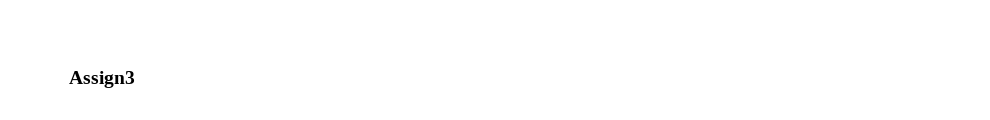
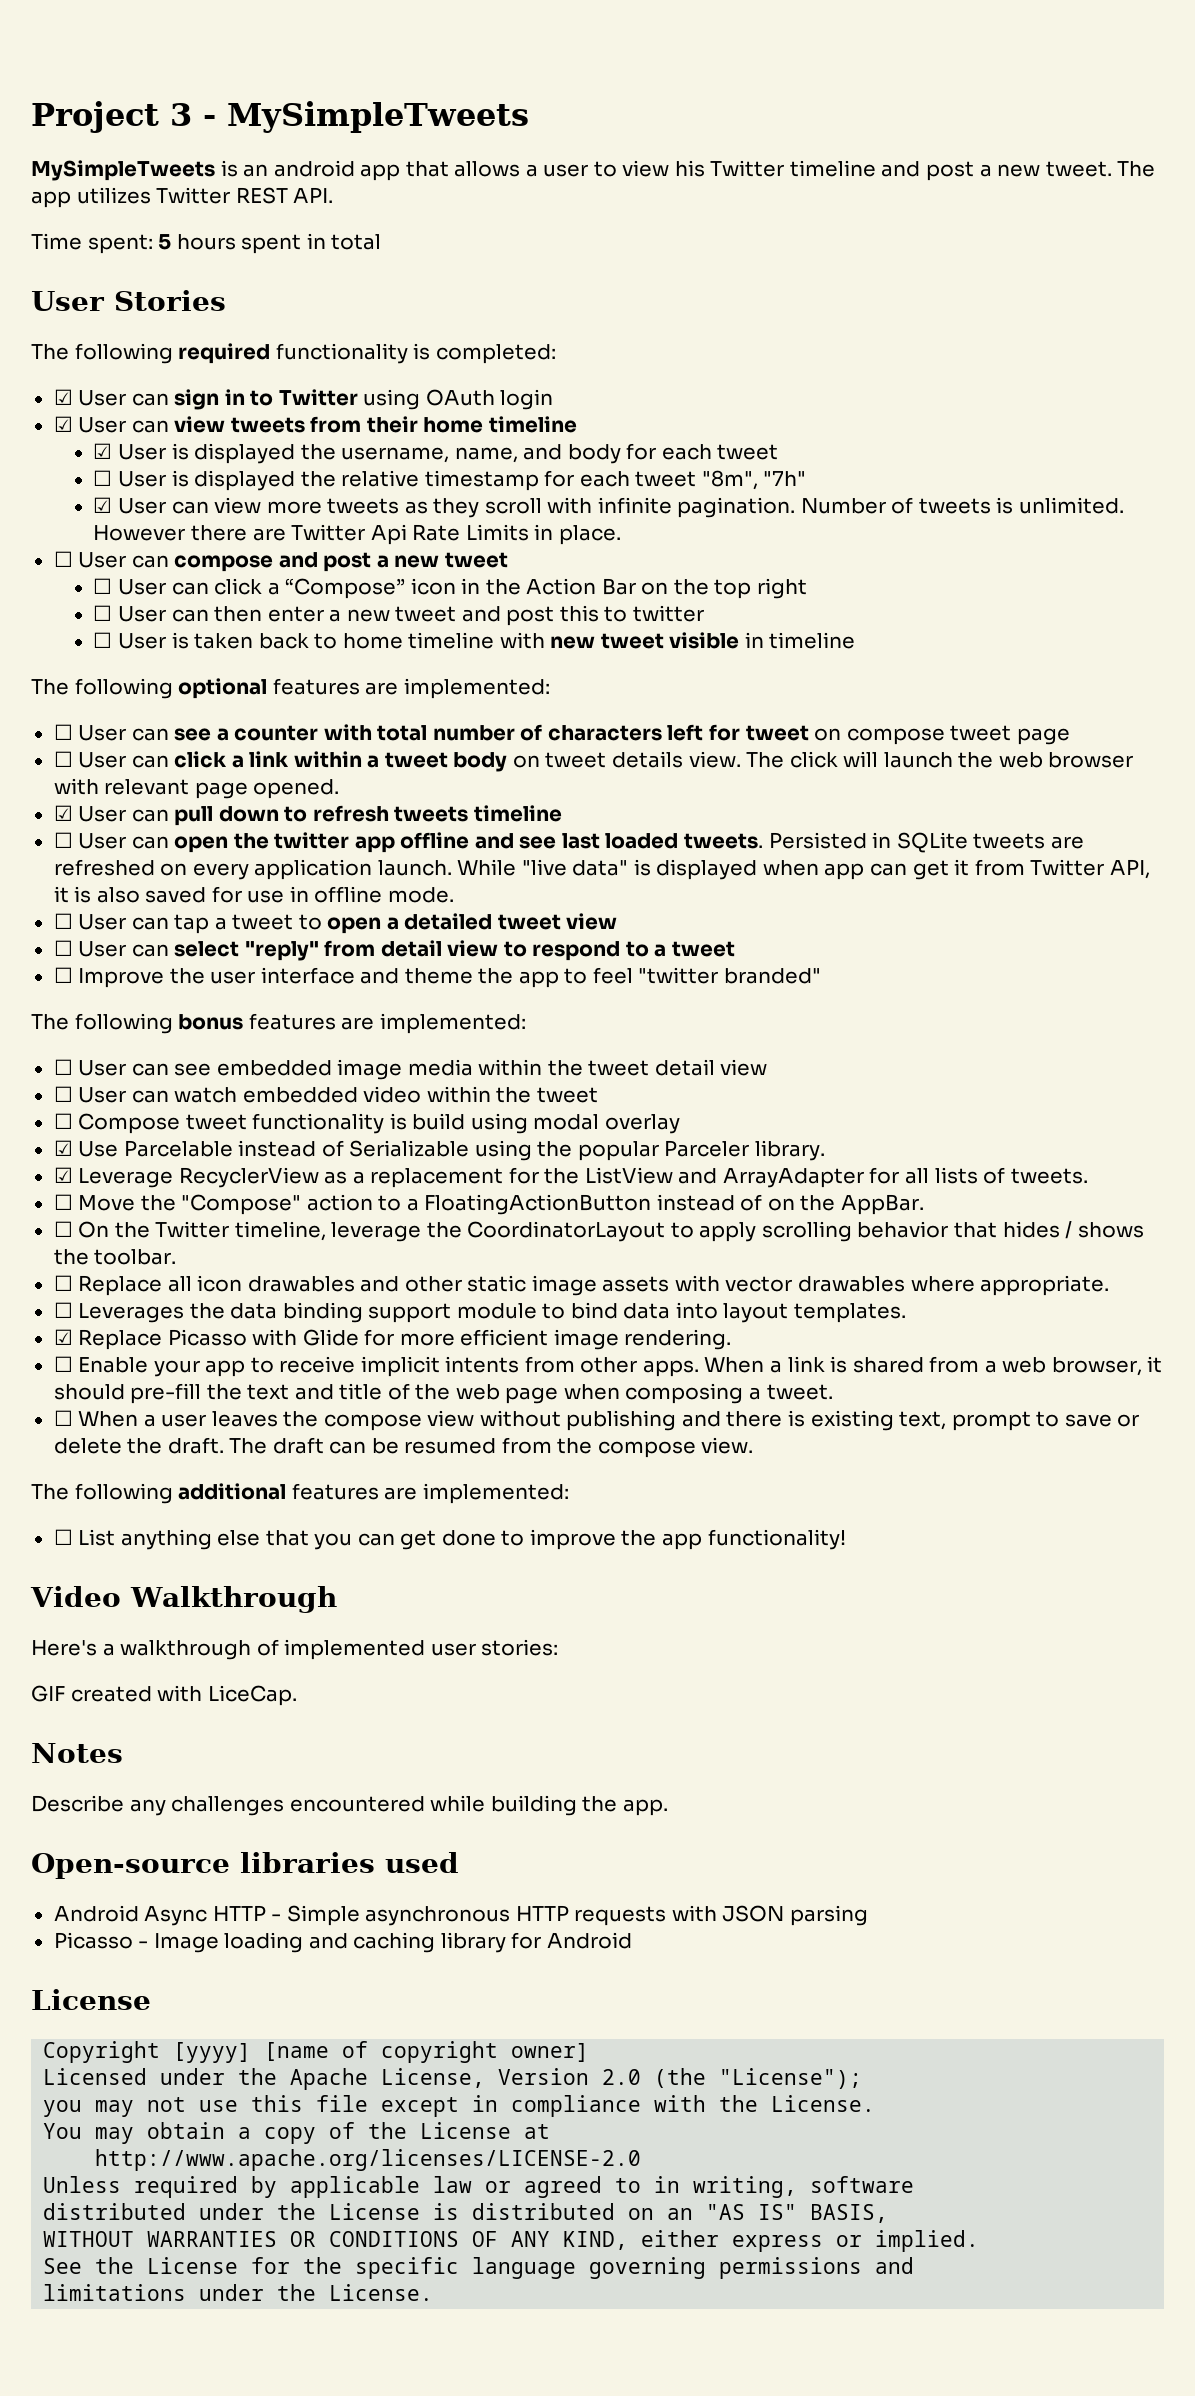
[69,71,135,88] Assign3 -> [31,101,529,133] [31,160,1156,181] [31,187,334,208] [31,233,382,254] [31,290,226,311] [31,343,556,364] [53,389,554,410] [53,416,577,433] [93,443,779,464] [93,470,807,491] [93,497,1124,518] [93,524,621,545] [53,551,508,572] [93,578,807,599] [93,605,704,626] [93,632,856,649] [31,678,550,699] [53,724,1070,745] [53,751,1134,772] [53,778,340,799] [53,805,562,826] [53,832,1084,853] [53,859,1150,880] [53,886,454,903] [53,913,618,934] [53,940,735,961] [53,967,821,988] [31,1013,526,1034] [53,1059,768,1080] [53,1086,598,1103] [53,1113,680,1134] [53,1140,825,1161] [53,1167,1088,1188] [53,1194,924,1215] [53,1221,1144,1242] [53,1249,177,1265] [53,1275,1110,1296] [53,1302,906,1323] [53,1329,732,1350] [53,1356,1163,1377] [53,1383,833,1404] [53,1410,1140,1431] [53,1437,754,1458] [31,1483,569,1504] [53,1529,846,1550] [30,1586,337,1613] [31,1639,559,1660] [31,1685,297,1706] [31,1743,123,1763] [31,1795,668,1816] [31,1852,459,1879] [53,1905,868,1926] [53,1932,632,1953] [31,1989,151,2010] [43,2041,590,2063] [43,2068,863,2090] [43,2095,876,2117] [43,2122,551,2144] [95,2149,642,2171] [43,2176,915,2198] [43,2203,889,2223] [43,2230,980,2252] [43,2257,915,2279] [43,2284,434,2301] Project 3 - MySimpleTweets // MySimpleTweets is an android app that allows a user to view his Twitter timeline and post a new tweet. The app utilizes Twitter REST API. // Time spent: 5 hours spent in total // User Stories // The following required functionality is completed: // ☑ User can sign in to Twitter using OAuth login // ☑ User can view tweets from their home timeline // ☑ User is displayed the username, name, and body for each tweet // ☐ User is displayed the relative timestamp for each tweet "8m", "7h" // ☑ User can view more tweets as they scroll with infinite pagination. Number of tweets is unlimited. However there are Twitter Api Rate Limits in place. // ☐ User can compose and post a new tweet // ☐ User can click a “Compose” icon in the Action Bar on the top right // ☐ User can then enter a new tweet and post this to twitter // ☐ User is taken back to home timeline with new tweet visible in timeline // The following optional features are implemented: // ☐ User can see a counter with total number of characters left for tweet on compose tweet page // ☐ User can click a link within a tweet body on tweet details view. The click will launch the web browser with relevant page opened. // ☑ User can pull down to refresh tweets timeline // ☐ User can open the twitter app offline and see last loaded tweets. Persisted in SQLite tweets are refreshed on every application launch. While "live data" is displayed when app can get it from Twitter API, it is also saved for use in offline mode. // ☐ User can tap a tweet to open a detailed tweet view // ☐ User can select "reply" from detail view to respond to a tweet // ☐ Improve the user interface and theme the app to feel "twitter branded" // The following bonus features are implemented: // ☐ User can see embedded image media within the tweet detail view // ☐ User can watch embedded video within the tweet // ☐ Compose tweet functionality is build using modal overlay // ☑ Use Parcelable instead of Serializable using the popular Parceler library. // ☑ Leverage RecyclerView as a replacement for the ListView and ArrayAdapter for all lists of tweets. // ☐ Move the "Compose" action to a FloatingActionButton instead of on the AppBar. // ☐ On the Twitter timeline, leverage the CoordinatorLayout to apply scrolling behavior that hides / shows the toolbar. // ☐ Replace all icon drawables and other static image assets with vector drawables where appropriate. // ☐ Leverages the data binding support module to bind data into layout templates. // ☑ Replace Picasso with Glide for more efficient image rendering. // ☐ Enable your app to receive implicit intents from other apps. When a link is shared from a web browser, it should pre-fill the text and title of the web page when composing a tweet. // ☐ When a user leaves the compose view without publishing and there is existing text, prompt to save or delete the draft. The draft can be resumed from the compose view. // The following additional features are implemented: // ☐ List anything else that you can get done to improve the app functionality! // Video Walkthrough // Here's a walkthrough of implemented user stories: // GIF created with LiceCap. // Notes // Describe any challenges encountered while building the app. // Open-source libraries used // Android Async HTTP - Simple asynchronous HTTP requests with JSON parsing // Picasso - Image loading and caching library for Android // License // Copyright [yyyy] [name of copyright owner] // Licensed under the Apache License, Version 2.0 (the "License"); // you may not use this file except in compliance with the License. // You may obtain a copy of the License at // http://www.apache.org/licenses/LICENSE-2.0 // Unless required by applicable law or agreed to in writing, software // distributed under the License is distributed on an "AS IS" BASIS, // WITHOUT WARRANTIES OR CONDITIONS OF ANY KIND, either express or implied. // See the License for the specific language governing permissions and // limitations under the License.

